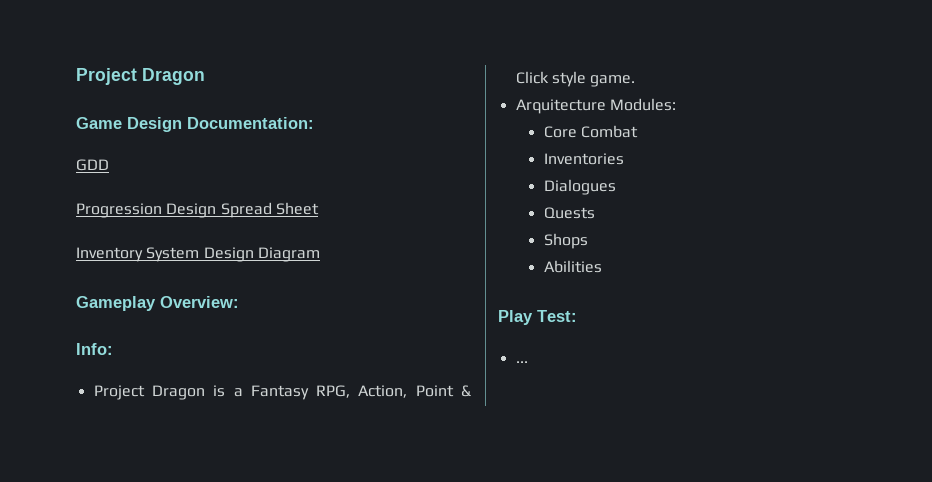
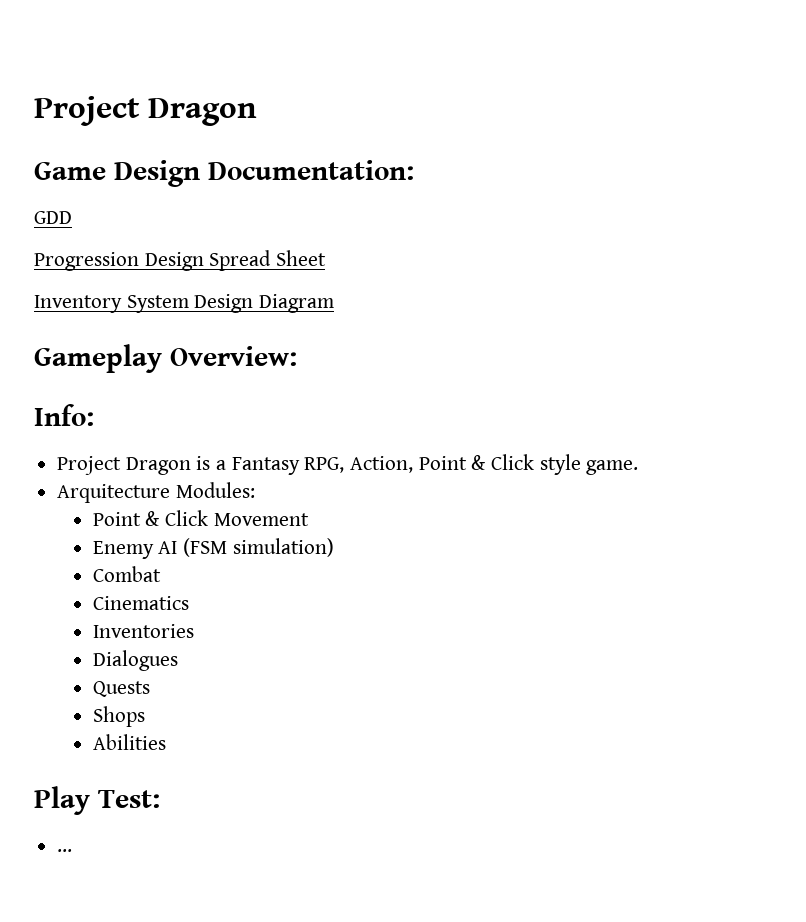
[543,126,577,138] Core -> [92,510,309,526] [92,538,334,559] Point & Click Movement // Enemy AI (FSM simulation) //
(639, 131) none -> [92,596,189,610] // Cinematics

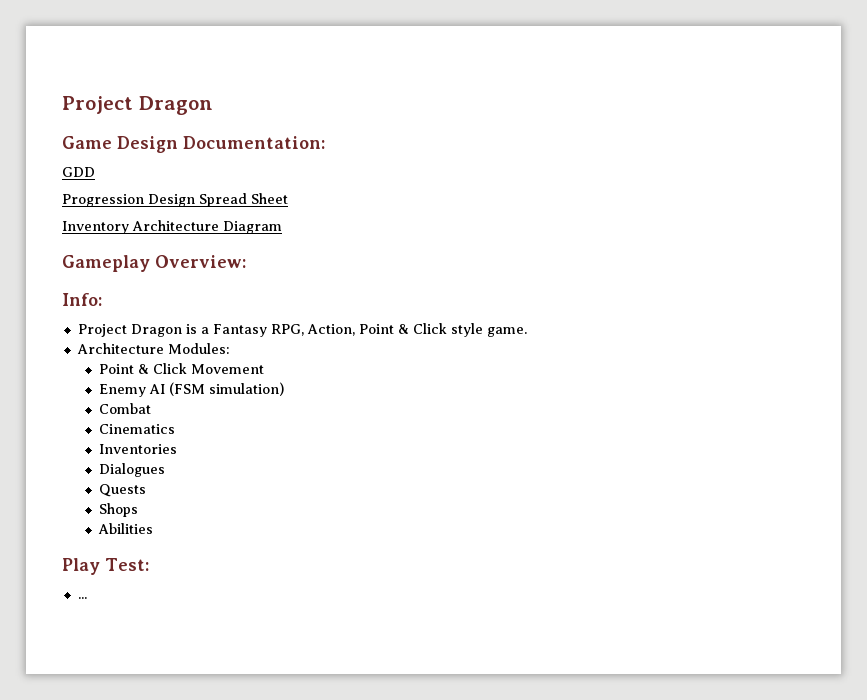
[126,294,254,313] System Design -> [132,220,219,231] Architecture
[57,484,171,503] Arquitecture -> [76,343,164,354] Architecture

